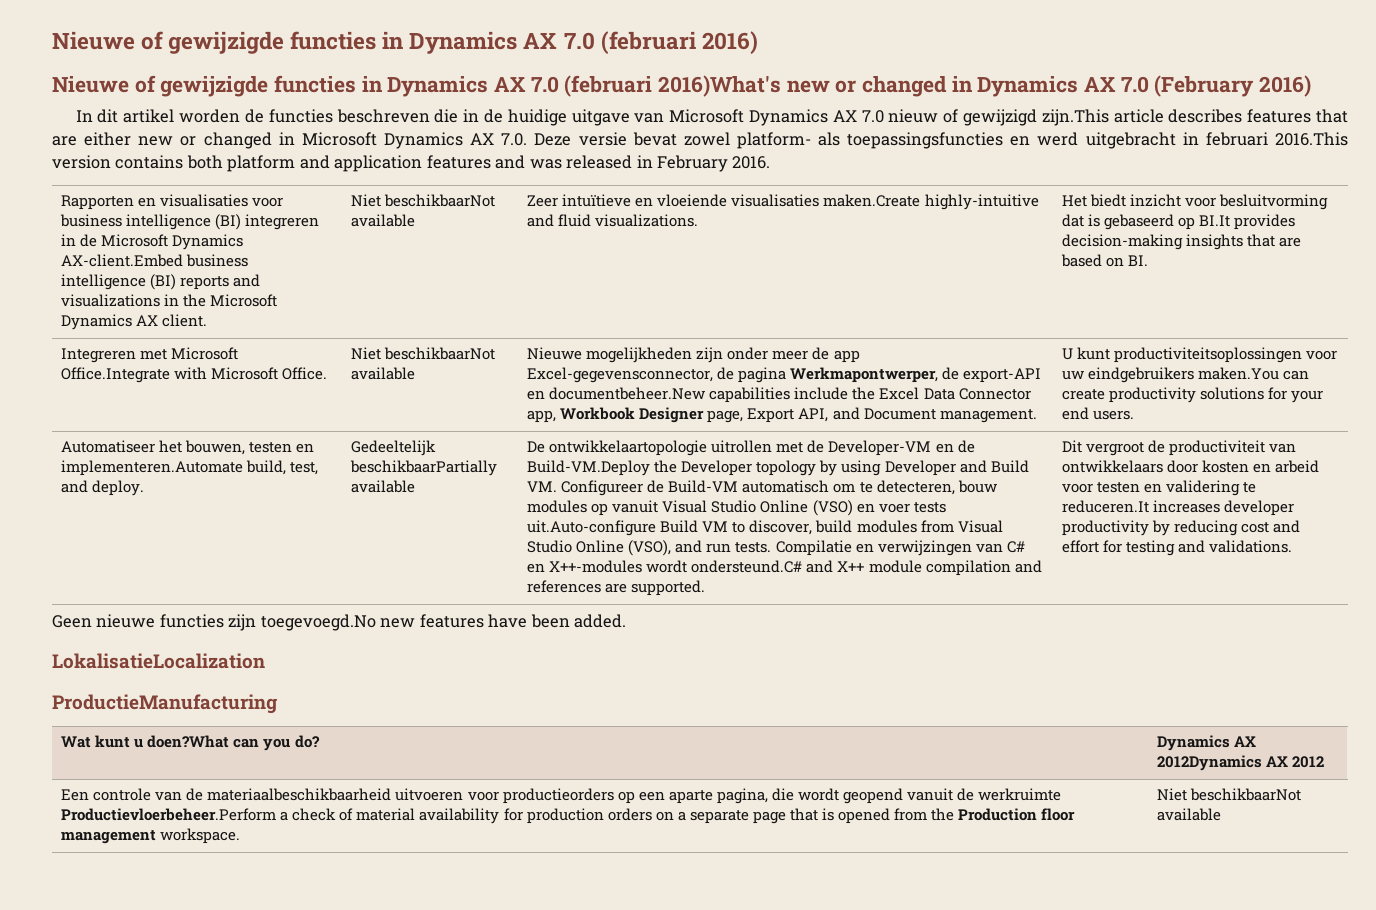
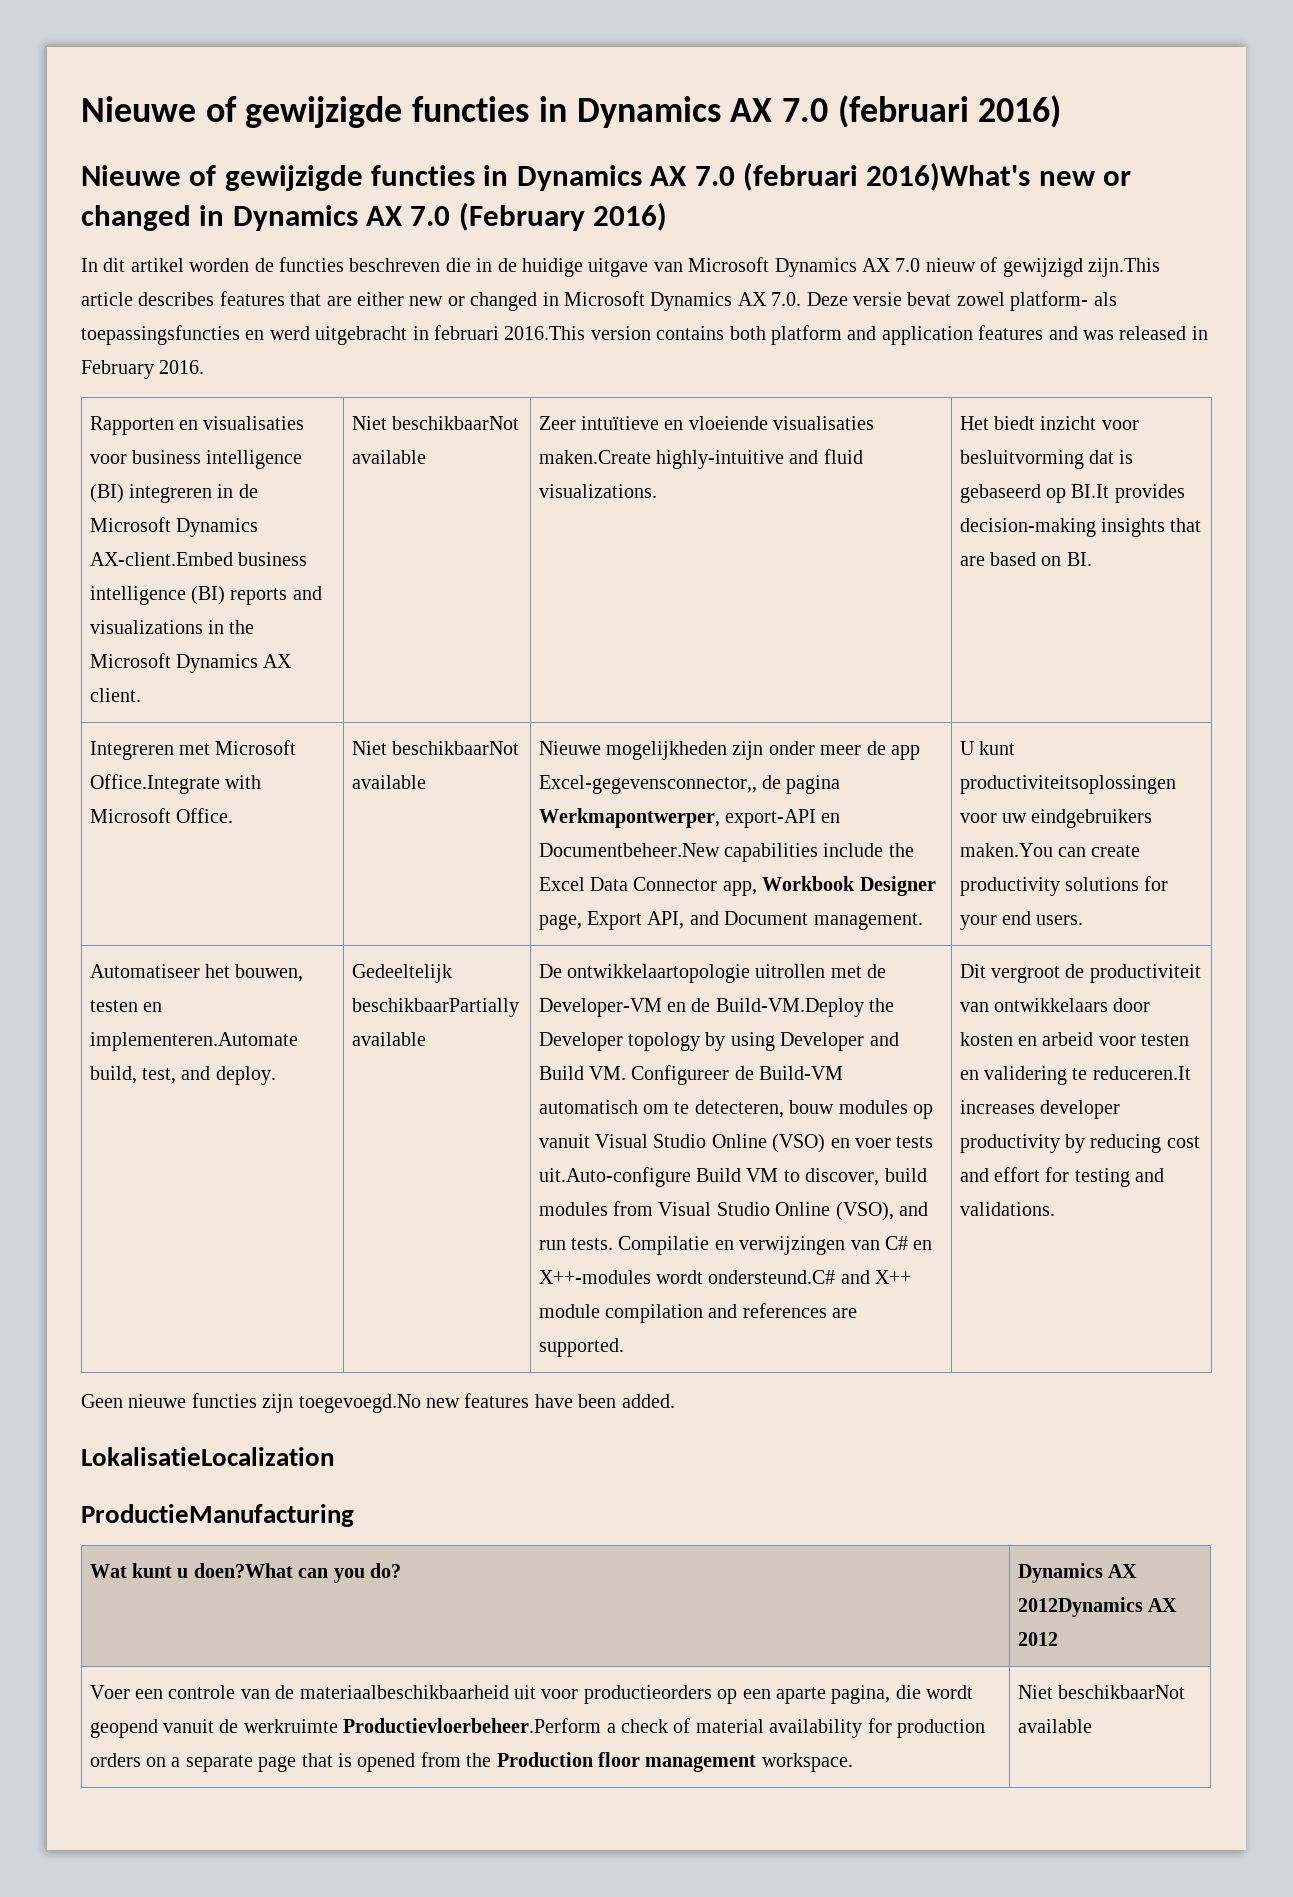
[527,367,714,383] Excel-gegevensconnector, -> [538,775,757,794] Excel-gegevensconnector,,
[942,367,960,380] de -> (720, 818) none
[549,387,706,400] documentbeheer.New -> [538,843,720,857] Documentbeheer.New
[61,789,90,801] Een -> [89,1685,164,1699] Voer een
[395,788,464,801] uitvoeren -> [514,1685,537,1699] uit

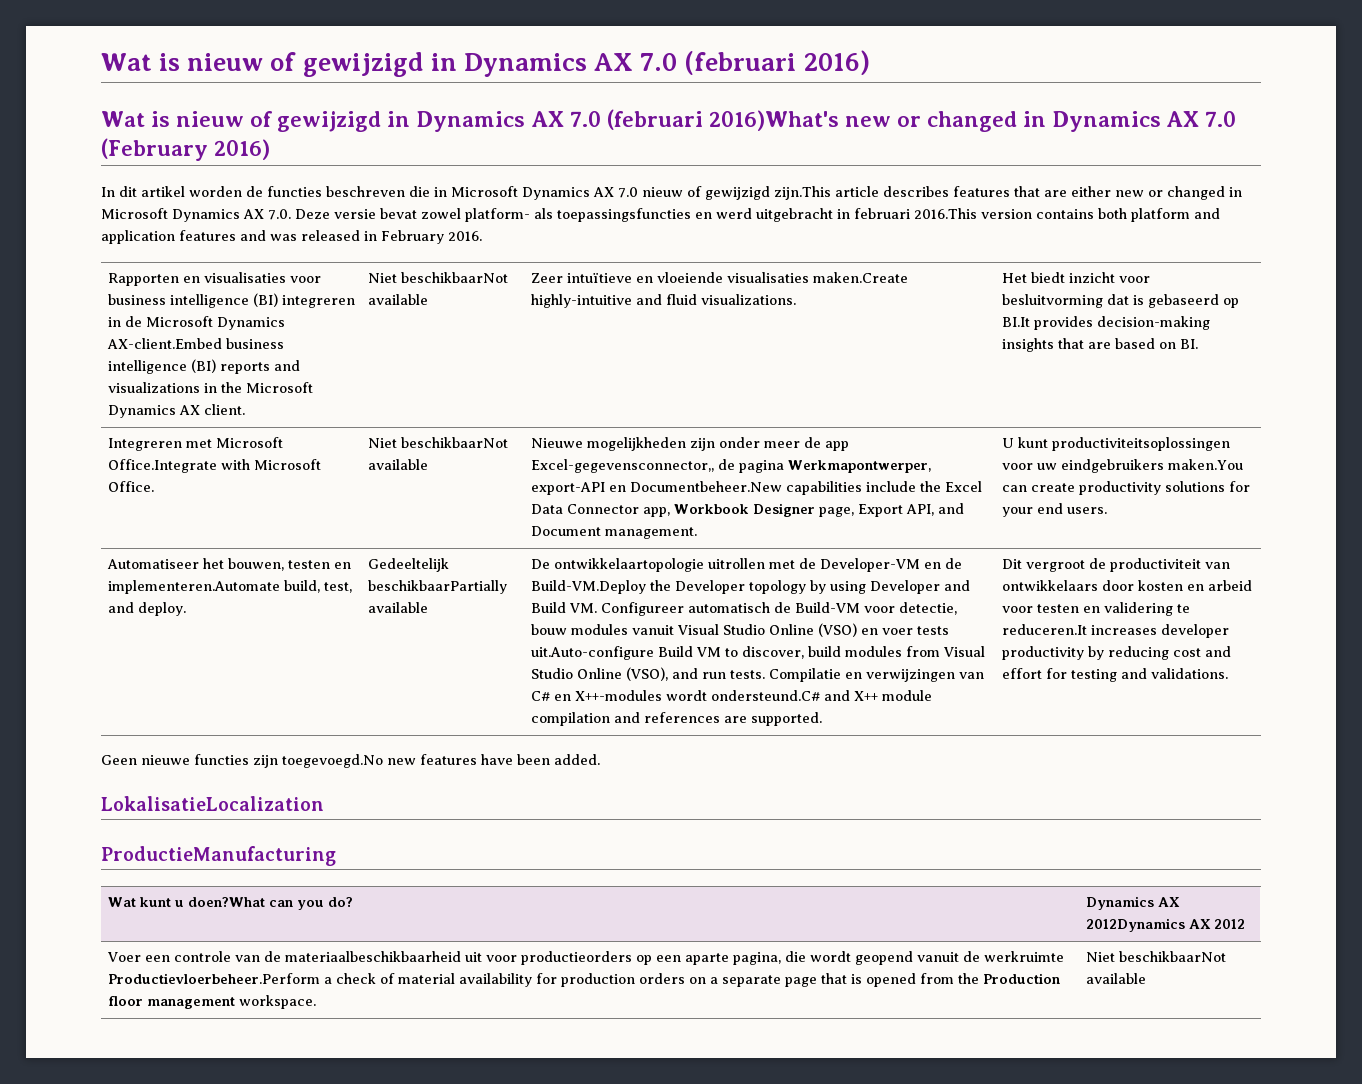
[81,96,530,128] Nieuwe of gewijzigde functies -> [101,52,424,77] Wat is nieuw of gewijzigd
[81,165,476,191] Nieuwe of gewijzigde functies -> [101,111,382,132] Wat is nieuw of gewijzigd
[497,258,683,277] de huidige uitgave van -> (447, 192) none
(730, 1075) none -> [687,602,770,613] automatisch
[538,1100,784,1118] automatisch om te detecteren, -> [863,602,957,615] voor detectie,
[913,1104,934,1119] op -> (628, 629) none

